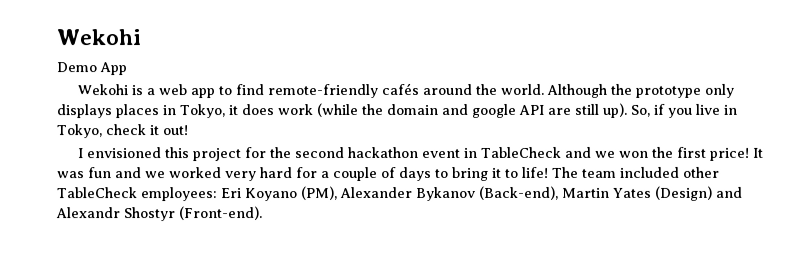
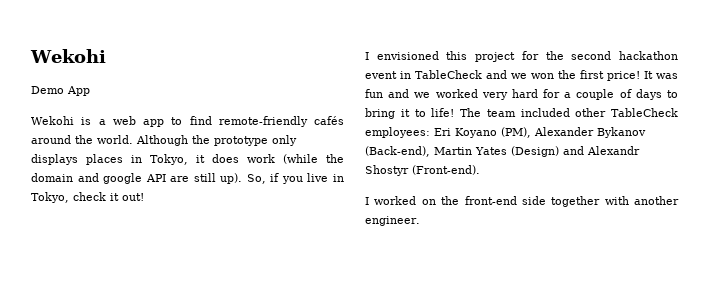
(263, 213) none -> [365,196,679,207] [365,216,420,226] // I worked on the front-end side together with another engineer.

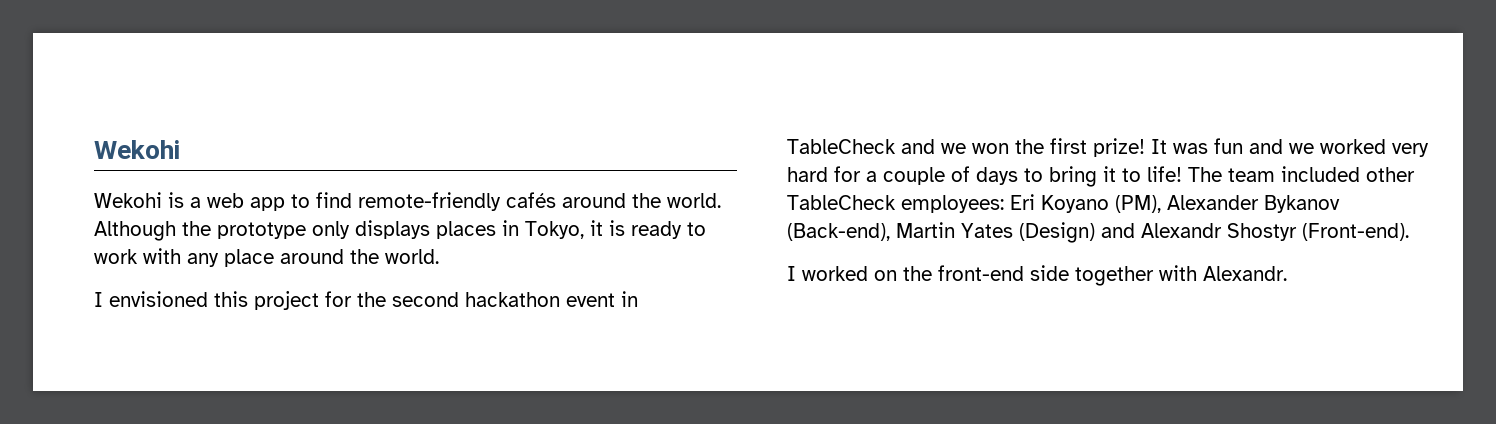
[30,49,106,63] [31,86,90,96] Wekohi // Demo App -> [94,140,180,159] Wekohi
[212,154,344,164] [31,173,344,184] [31,192,144,203] does work (while the domain and google API are still up). So, if you live in Tokyo, check it out! -> [609,220,706,239] [94,248,439,267] is ready to work with any place around the world.
[607,71,640,81] price! -> [1093,138,1145,157] prize!
[634,196,679,205] [365,216,420,226] another engineer. -> [1203,266,1287,281] Alexandr.

